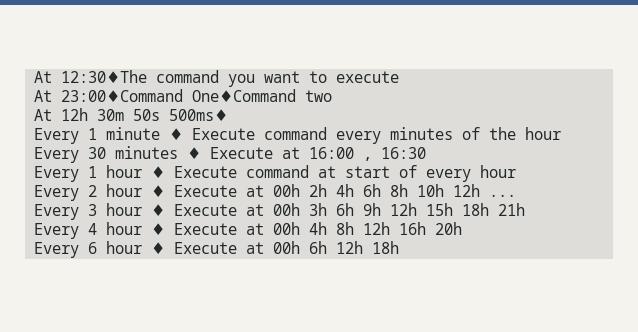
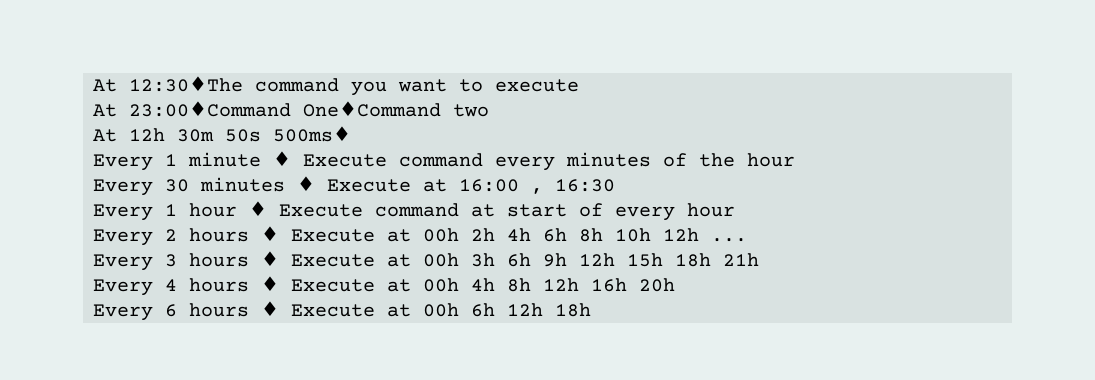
[106,184,143,197] hour -> [188,228,249,242] hours
[106,203,143,216] hour -> [188,253,249,267] hours
[106,222,143,235] hour -> [188,278,249,292] hours
[106,241,143,254] hour -> [188,303,249,317] hours

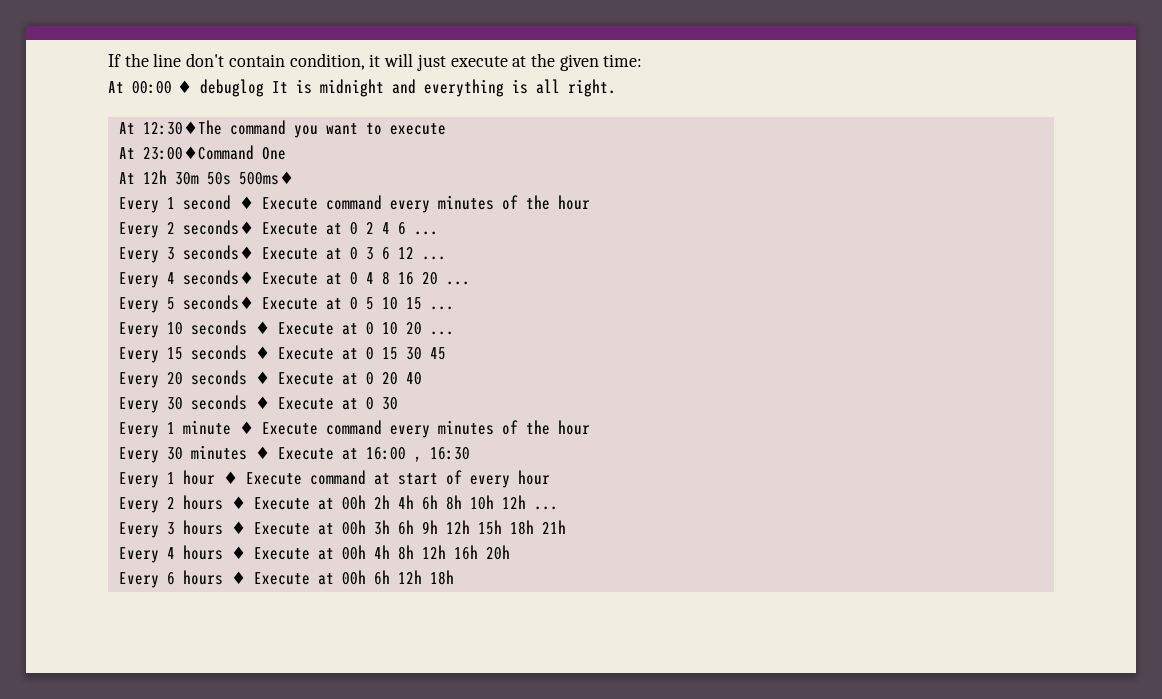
(92, 85) none -> [108,53,643,71] [108,79,616,97] If the line don't contain condition, it will just execute at the given time: // At 00:00 ♦ debuglog It is midnight and everything is all right. //
[302,101,489,117] One♦Command two -> [261,147,286,160] One
(351, 134) none -> [118,195,590,213] [118,220,438,238] [118,245,446,263] [118,270,470,288] [118,295,454,313] [118,320,454,338] [118,345,446,363] [118,370,422,388] [118,395,398,413] // Every 1 second ♦ Execute command every minutes of the hour // Every 2 seconds♦ Execute at 0 2 4 6 ... // Every 3 seconds♦ Execute at 0 3 6 12 ... // Every 4 seconds♦ Execute at 0 4 8 16 20 ... // Every 5 seconds♦ Execute at 0 5 10 15 ... // Every 10 seconds ♦ Execute at 0 10 20 ... // Every 15 seconds ♦ Execute at 0 15 30 45 // Every 20 seconds ♦ Execute at 0 20 40 // Every 30 seconds ♦ Execute at 0 30

